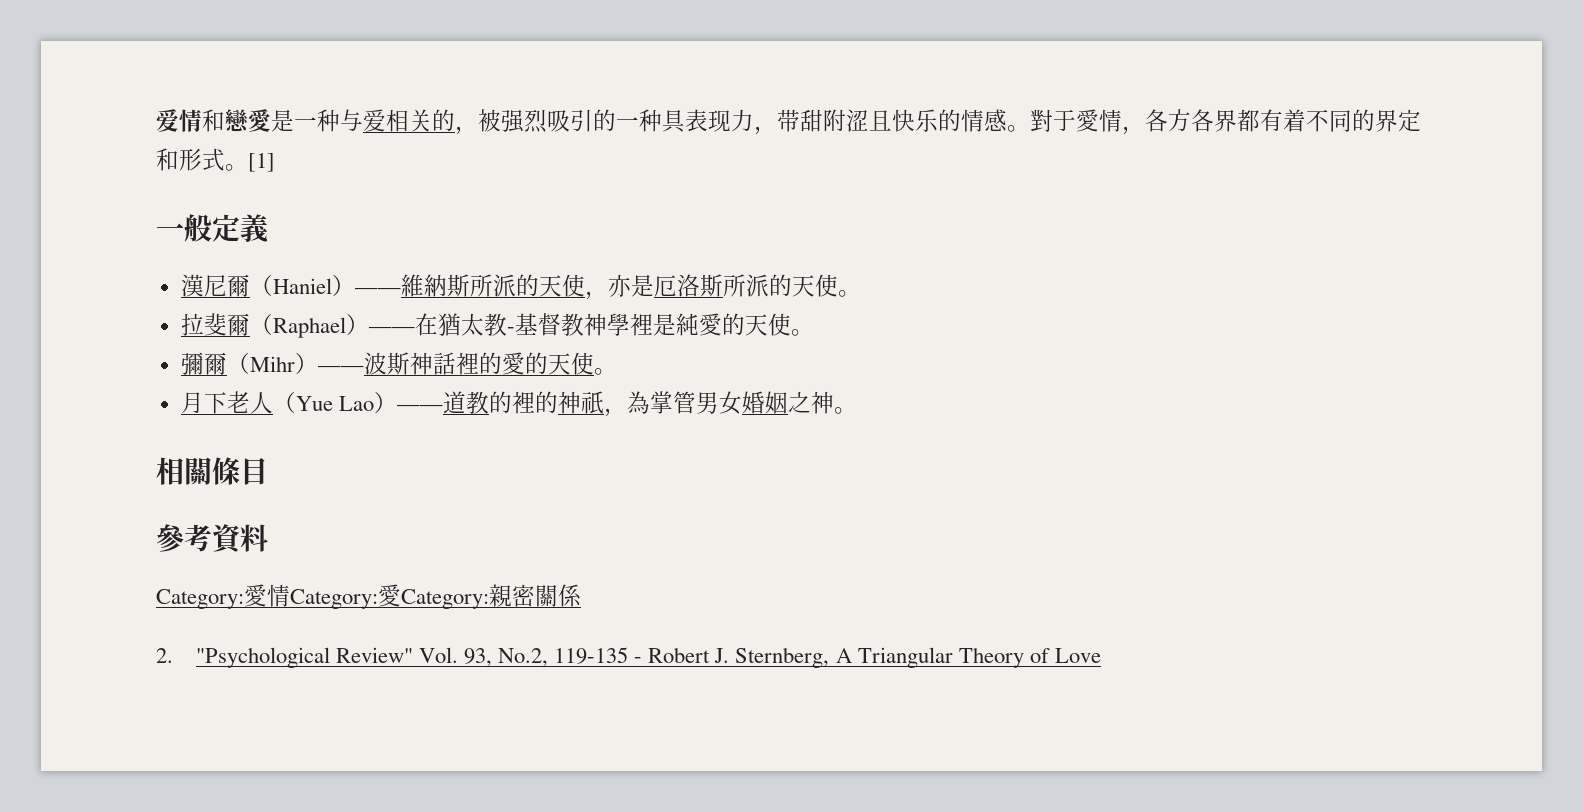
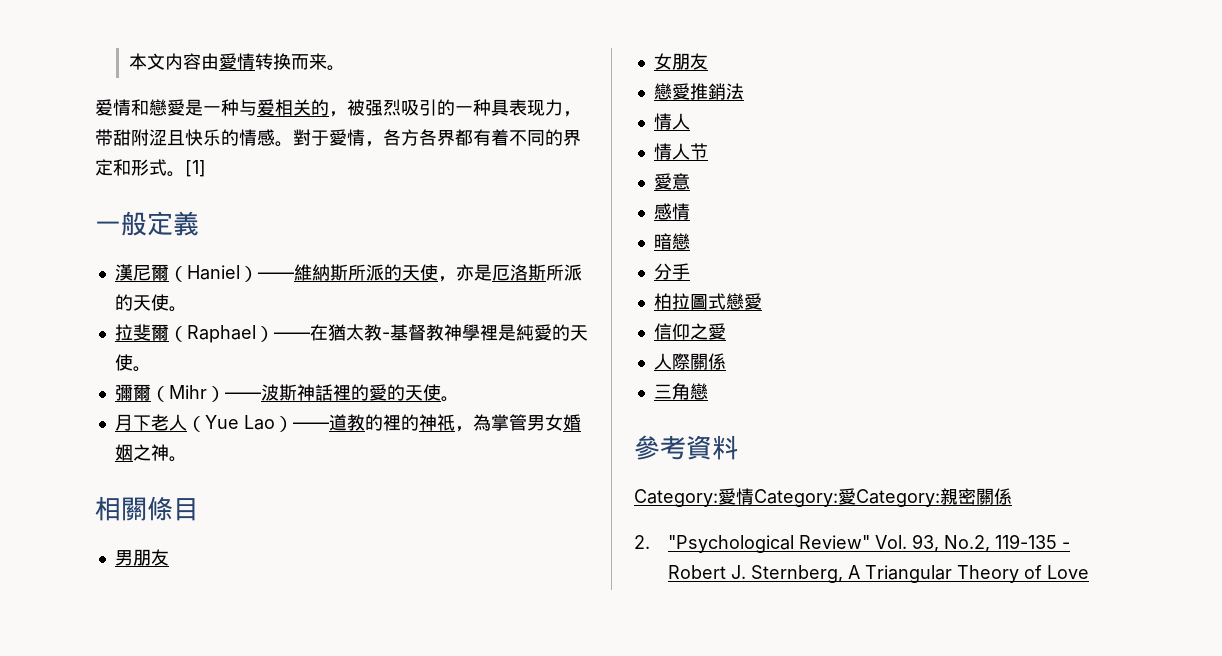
(155, 120) none -> [128,53,345,71] 本文内容由愛情转换而来。 //
(268, 471) none -> [114,549,169,566] [653,53,708,70] [653,83,744,100] [653,113,690,130] [653,143,708,160] [653,173,690,190] [653,203,690,220] [653,233,690,250] [653,263,690,280] [653,293,762,310] [653,323,726,340] [653,353,726,370] [653,383,708,400] // 男朋友 // 女朋友 // 戀愛推銷法 // 情人 // 情人节 // 愛意 // 感情 // 暗戀 // 分手 // 柏拉圖式戀愛 // 信仰之愛 // 人際關係 // 三角戀

